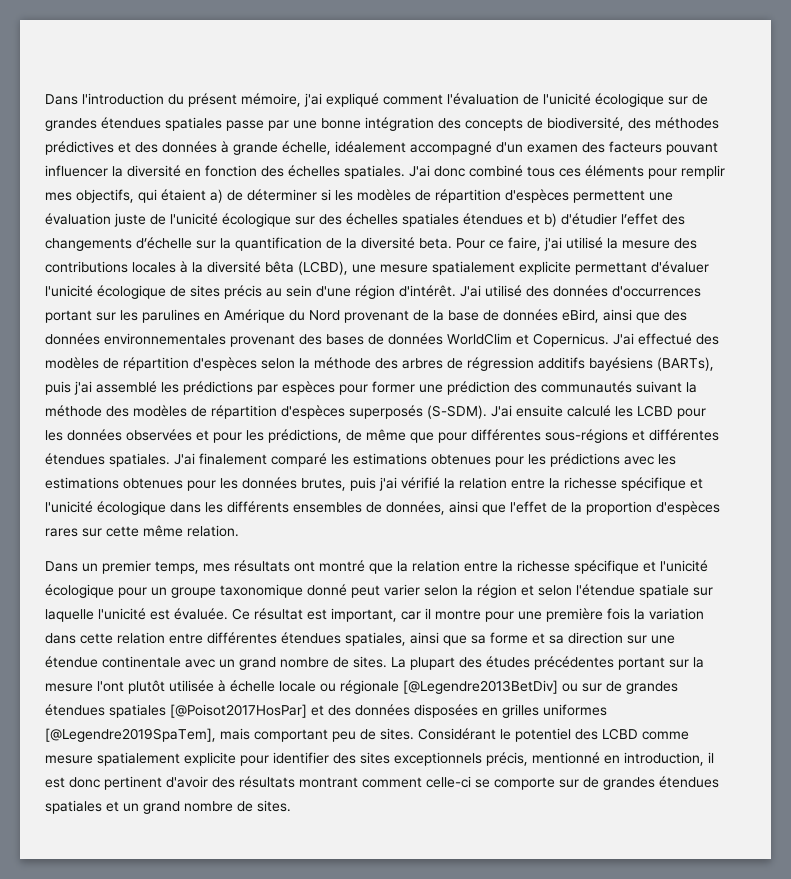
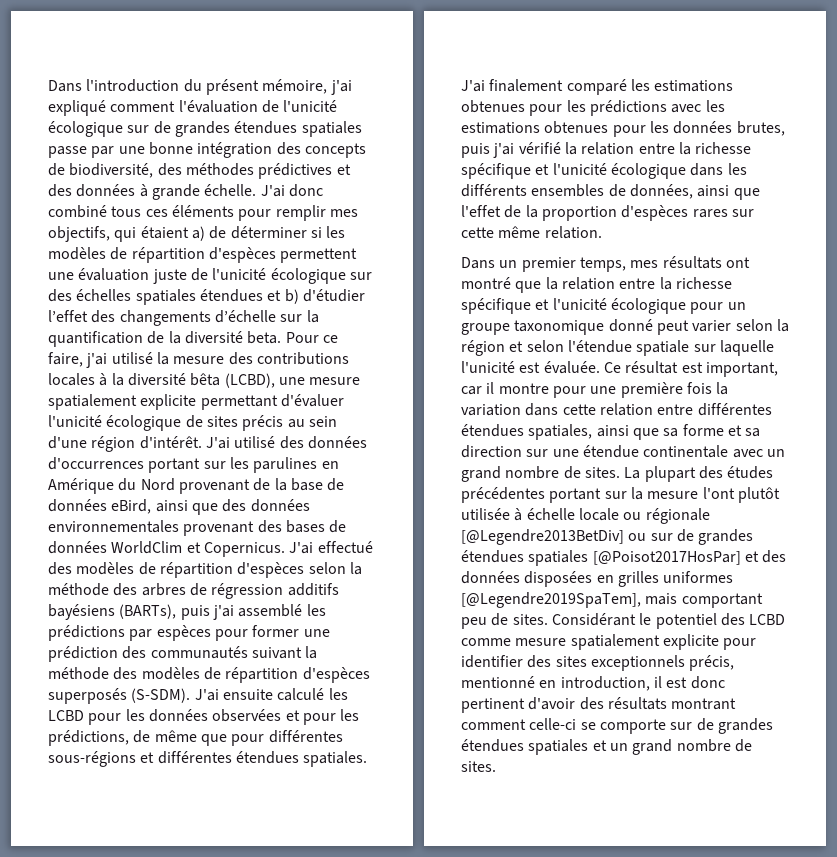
[282,141,718,155] [45,165,405,179] échelle, idéalement accompagné d'un examen des facteurs pouvant influencer la diversité en fonction des échelles spatiales. -> [204,184,257,196] échelle.

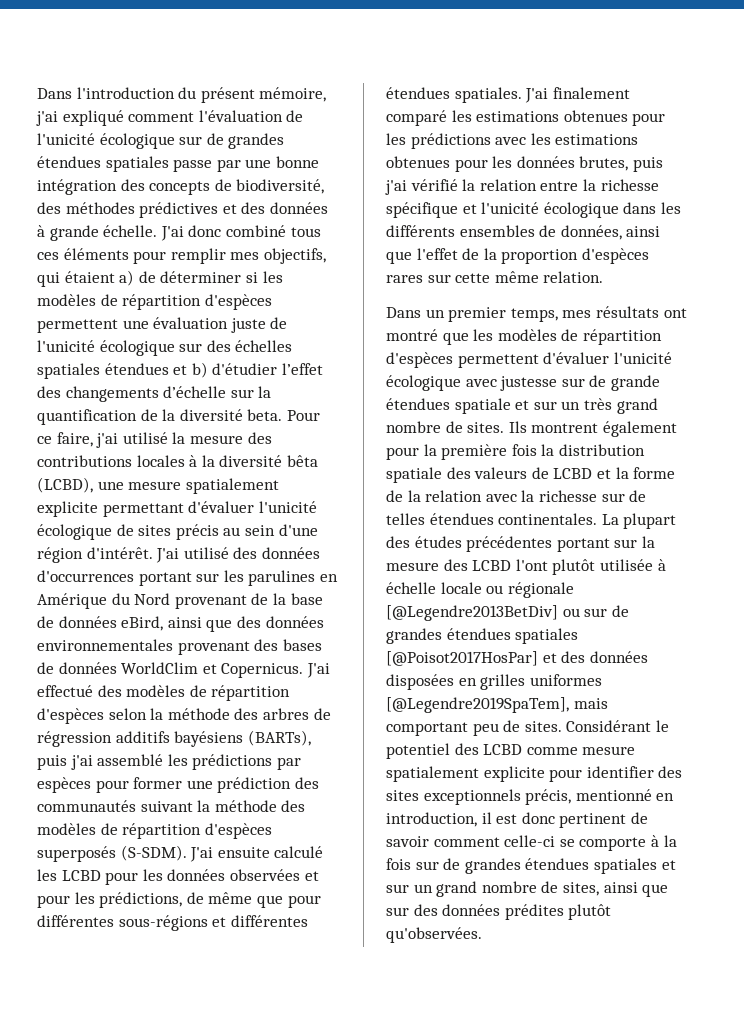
[545,277,732,290] [461,298,746,314] [461,319,789,335] [461,340,774,356] [461,361,778,377] [461,382,729,398] [461,403,772,416] [461,424,761,440] [461,445,785,458] [461,466,620,482] la relation entre la richesse spécifique et l'unicité écologique pour un groupe taxonomique donné peut varier selon la région et selon l'étendue spatiale sur laquelle l'unicité est évaluée. Ce résultat est important, car il montre pour une première fois la variation dans cette relation entre différentes étendues spatiales, ainsi que sa forme et sa direction sur une étendue continentale avec un grand nombre de sites. -> [473,329,662,345] [386,352,672,368] [386,375,660,391] [386,398,658,414] [386,421,677,437] [386,444,645,460] [386,467,676,483] [386,490,647,502] [386,513,598,525] les modèles de répartition d'espèces permettent d'évaluer l'unicité écologique avec justesse sur de grande étendues spatiale et sur un très grand nombre de sites. Ils montrent également pour la première fois la distribution spatiale des valeurs de LCBD et la forme de la relation avec la richesse sur de telles étendues continentales.
(699, 495) none -> [443,559,512,571] des LCBD
[528,697,737,710] d'avoir des résultats montrant -> [630,812,648,824] [386,836,429,847] de savoir
(666, 726) none -> [650,835,677,847] [386,858,411,870] à la fois
[609,739,752,755] [461,761,496,772] un grand nombre de sites. -> [386,881,669,897] [386,904,612,920] [386,927,482,943] sur un grand nombre de sites, ainsi que sur des données prédites plutôt qu'observées.

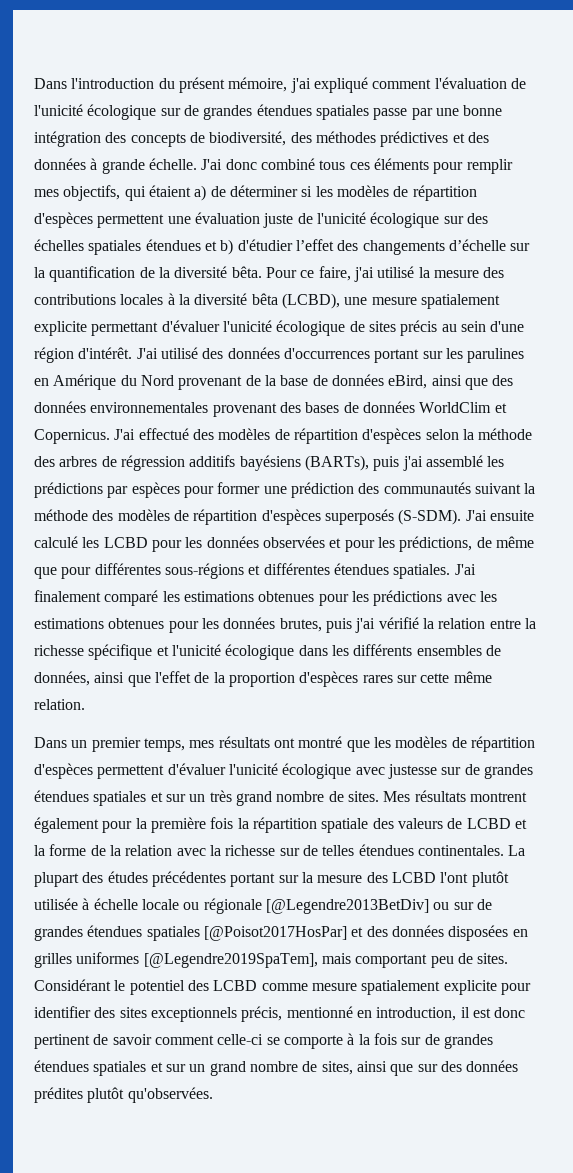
[247,409,283,421] beta. -> [231,266,262,278] bêta.
[610,375,660,391] [386,398,511,414] grande étendues spatiale -> [483,764,533,779] [34,790,147,806] grandes étendues spatiales
[508,421,527,433] Ils -> [383,790,466,802] Mes résultats
[558,444,645,456] distribution -> [252,817,317,833] répartition

